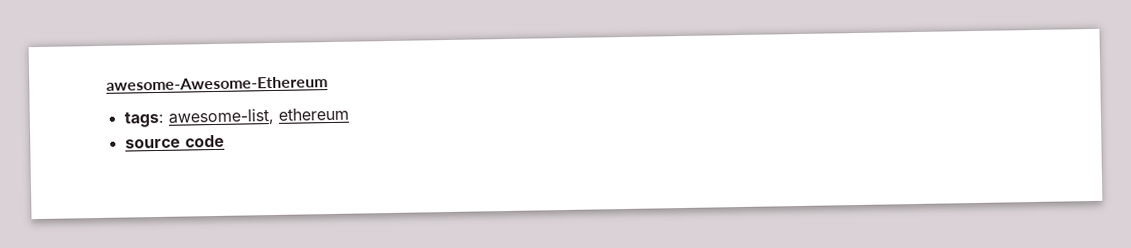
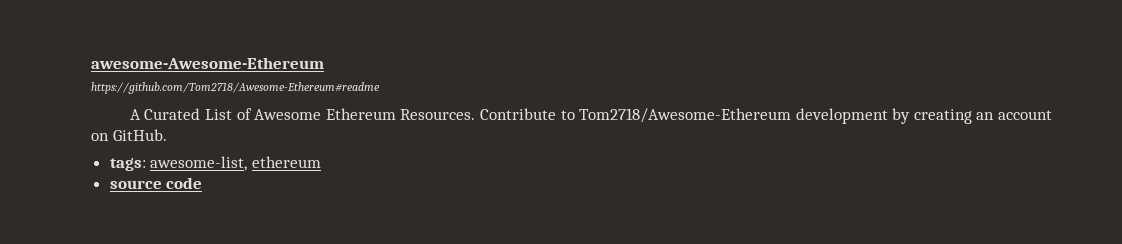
(328, 83) none -> [91,82,380,94] [129,108,1053,124] [91,129,167,141] // https://github.com/Tom2718/Awesome-Ethereum#readme // A Curated List of Awesome Ethereum Resources. Contribute to Tom2718/Awesome-Ethereum development by creating an account on GitHub.

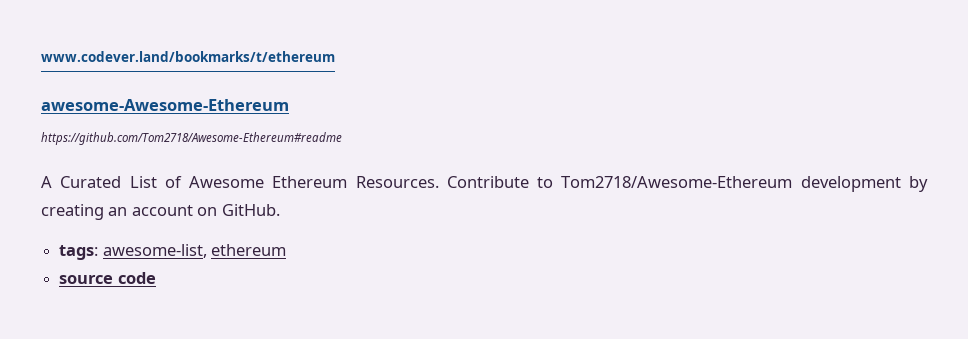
(91, 63) none -> [41,51,335,62] www.codever.land/bookmarks/t/ethereum //

